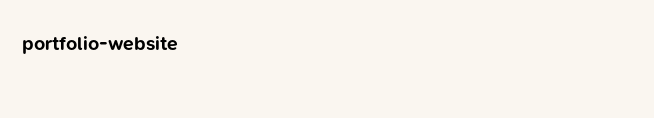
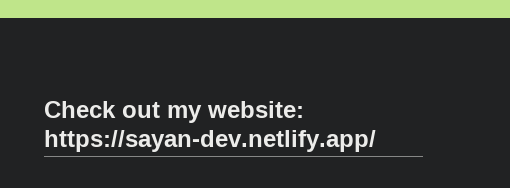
[22,36,178,54] portfolio-website -> [44,101,304,123] [44,130,376,152] Check out my website: https://sayan-dev.netlify.app/

